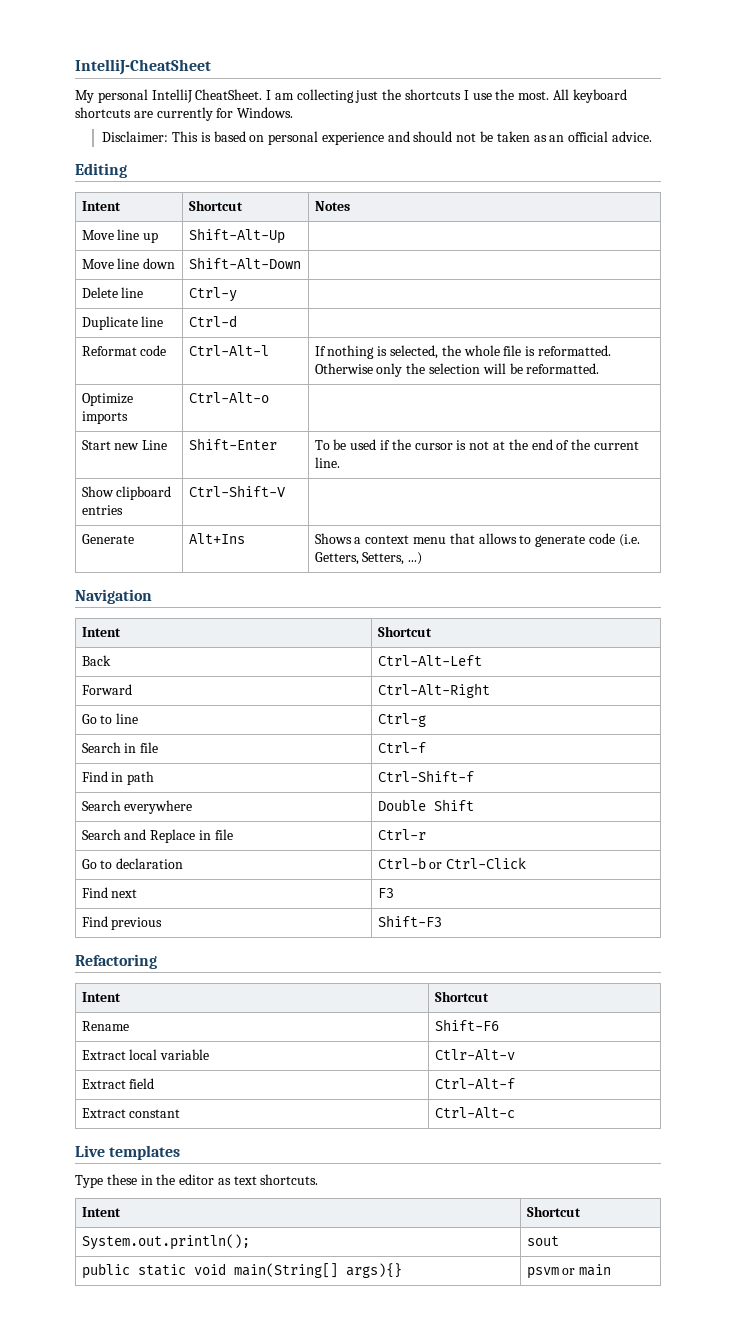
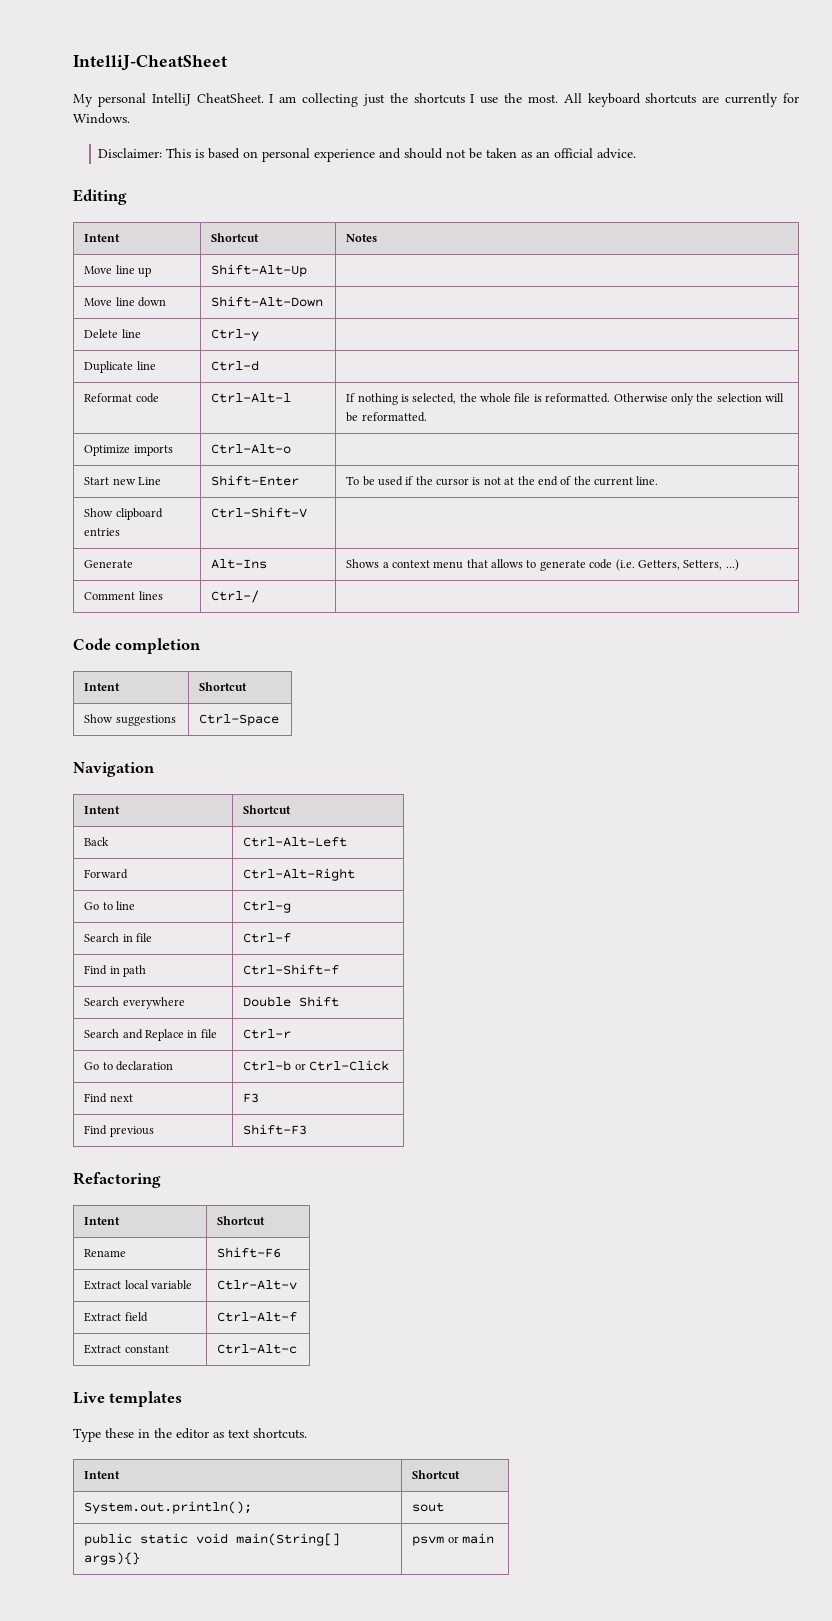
[188,533,245,544] Alt+Ins -> [211,559,268,569] Alt-Ins
(423, 558) none -> [84,591,163,600] [211,590,260,603] [73,638,202,654] [84,683,121,691] [199,682,248,691] [84,714,176,726] [199,714,280,726] // Comment lines | Ctrl-/ | // Code completion // Intent | Shortcut // Show suggestions | Ctrl-Space

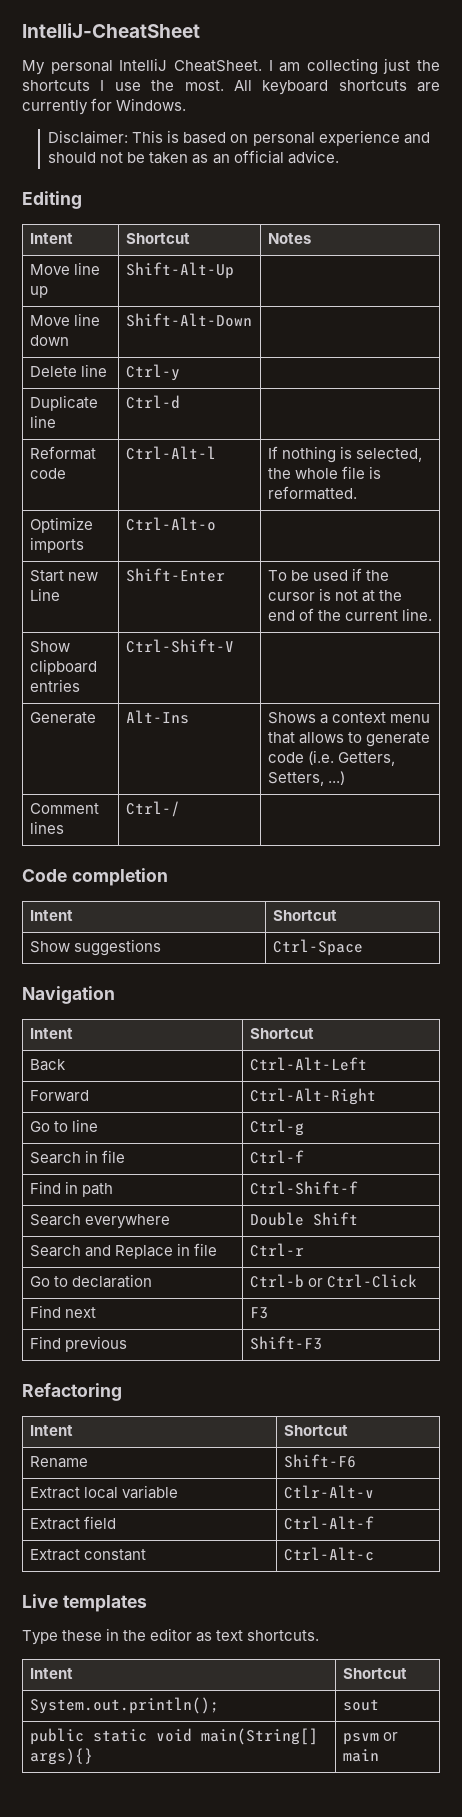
[613,393,785,405] [346,412,427,422] Otherwise only the selection will be reformatted. -> (357, 493) none

